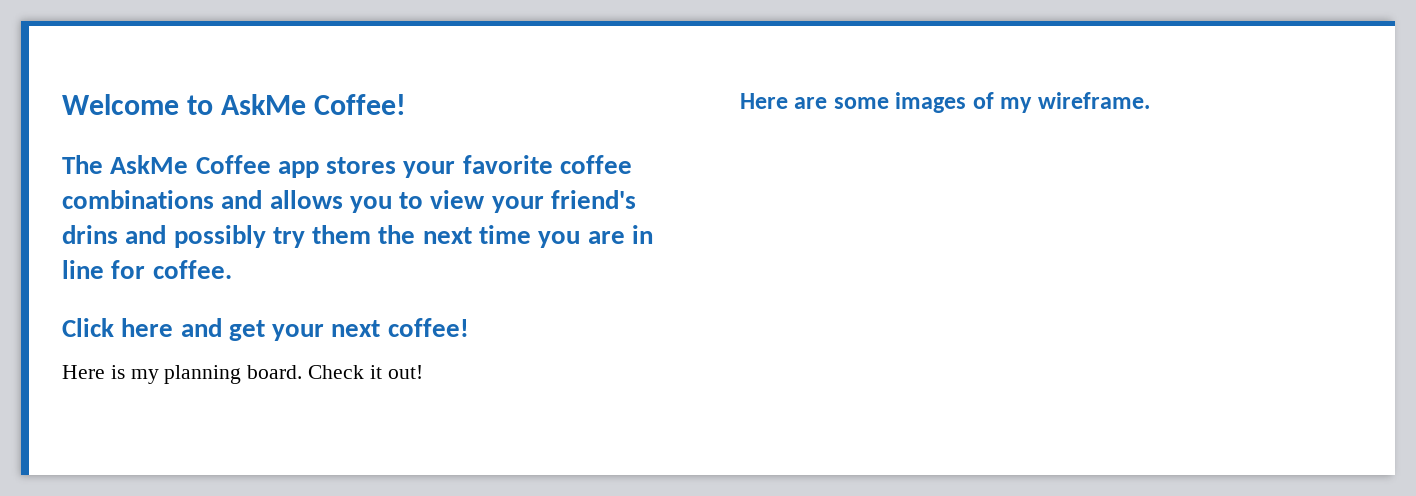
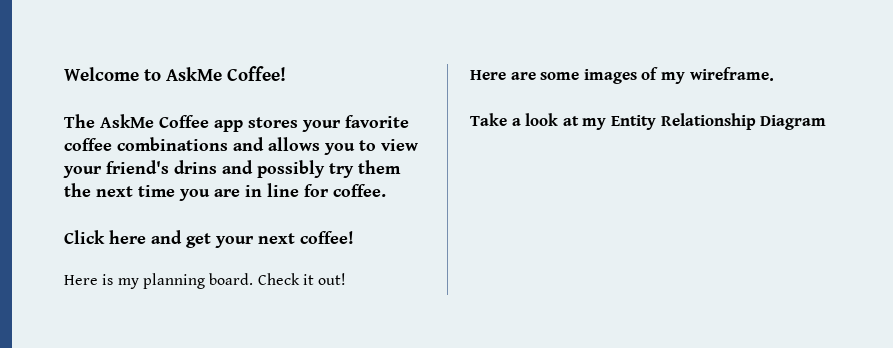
(1150, 100) none -> [470,113,827,130] // Take a look at my Entity Relationship Diagram

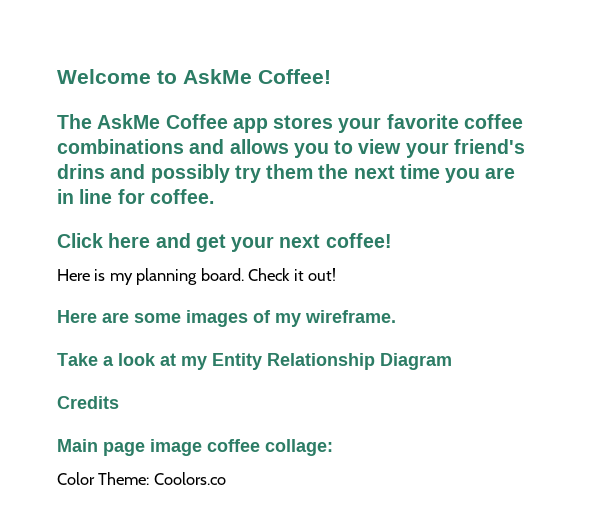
(827, 122) none -> [57,396,119,409] [57,439,333,456] [57,472,226,485] // Credits // Main page image coffee collage: // Color Theme: Coolors.co

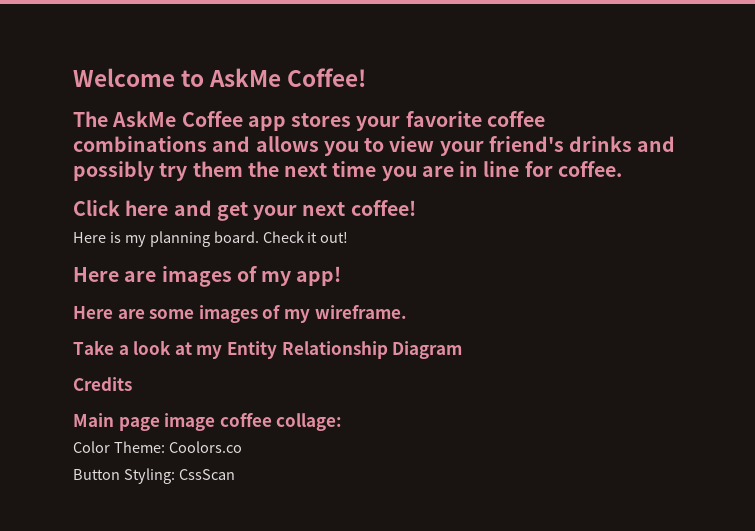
[57,164,105,179] drins -> [569,136,633,152] drinks
(337, 274) none -> [73,266,342,287] // Here are images of my app!
(226, 478) none -> [73,468,235,484] // Button Styling: CssScan

